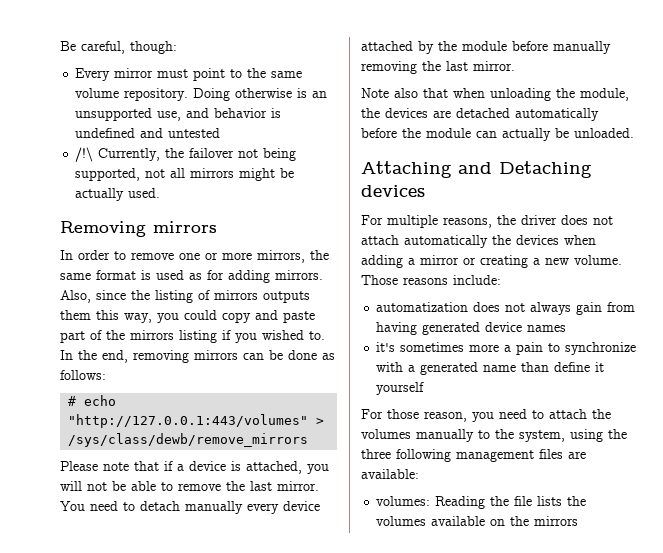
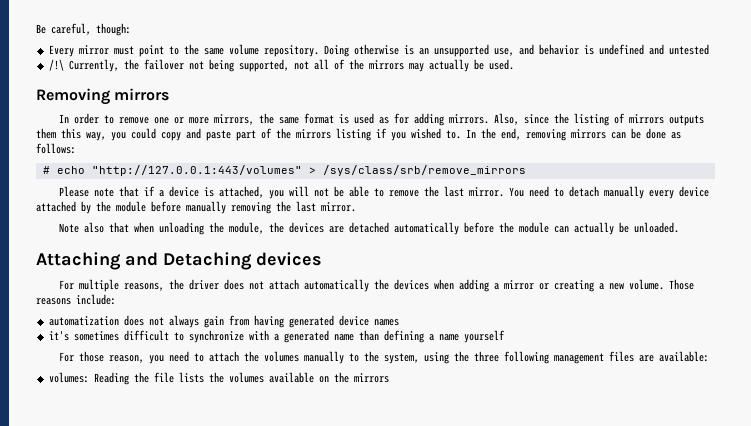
[190,168,295,181] [75,188,125,201] mirrors might be actually -> [333,59,484,72] of the mirrors may actually be
[68,433,309,447] /sys/class/dewb/remove_mirrors -> [322,165,526,176] /sys/class/srb/remove_mirrors
[469,342,544,355] more a pain -> [123,330,169,341] difficult
[554,362,605,372] define it -> [383,330,459,343] defining a name

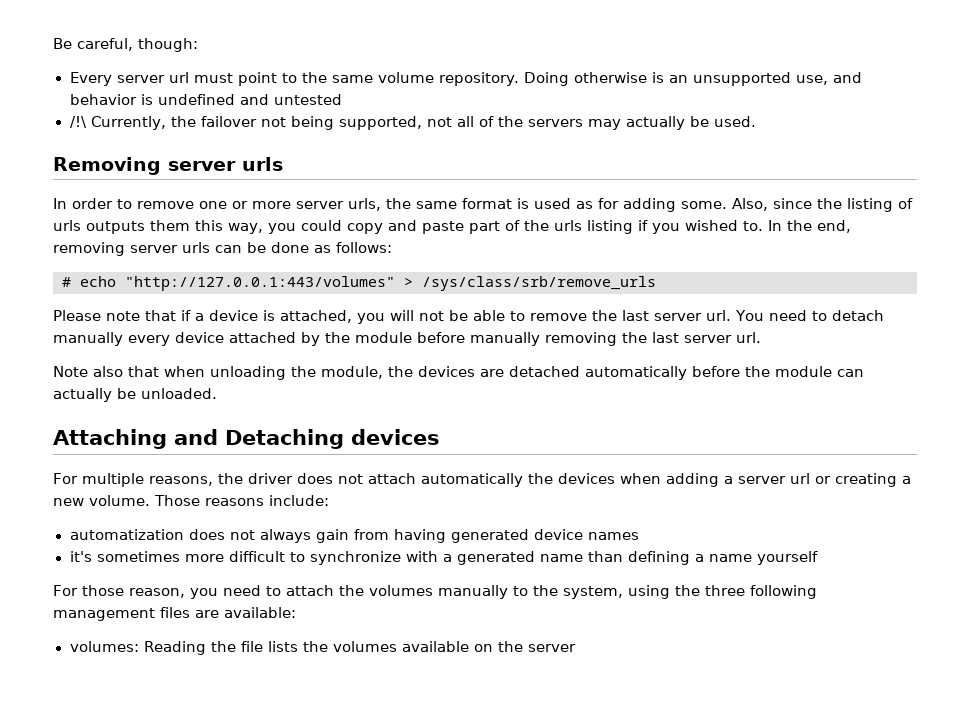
[78,45,109,55] mirror -> [116,72,189,83] server url
[368,60,404,70] mirrors -> [527,119,583,127] servers
[114,88,170,101] mirrors -> [168,157,283,171] server urls
[213,114,254,125] mirrors, -> [296,198,381,211] server urls,
[448,114,489,124] mirrors. -> [681,201,727,209] some.
[628,114,664,124] mirrors -> [53,220,81,231] urls
[296,129,331,139] mirrors -> [554,220,582,231] urls
[571,129,606,139] mirrors -> [130,242,210,253] server urls
[322,165,526,176] /sys/class/srb/remove_mirrors -> [422,276,656,291] /sys/class/srb/remove_urls
[468,187,504,197] mirror. -> [654,310,731,321] server url.
[321,202,356,212] mirror. -> [684,332,761,343] server url.
[503,280,534,290] mirror -> [738,473,810,484] server url
(119, 336) none -> [184,554,224,562] more
[353,373,389,383] mirrors -> [527,644,576,652] server

